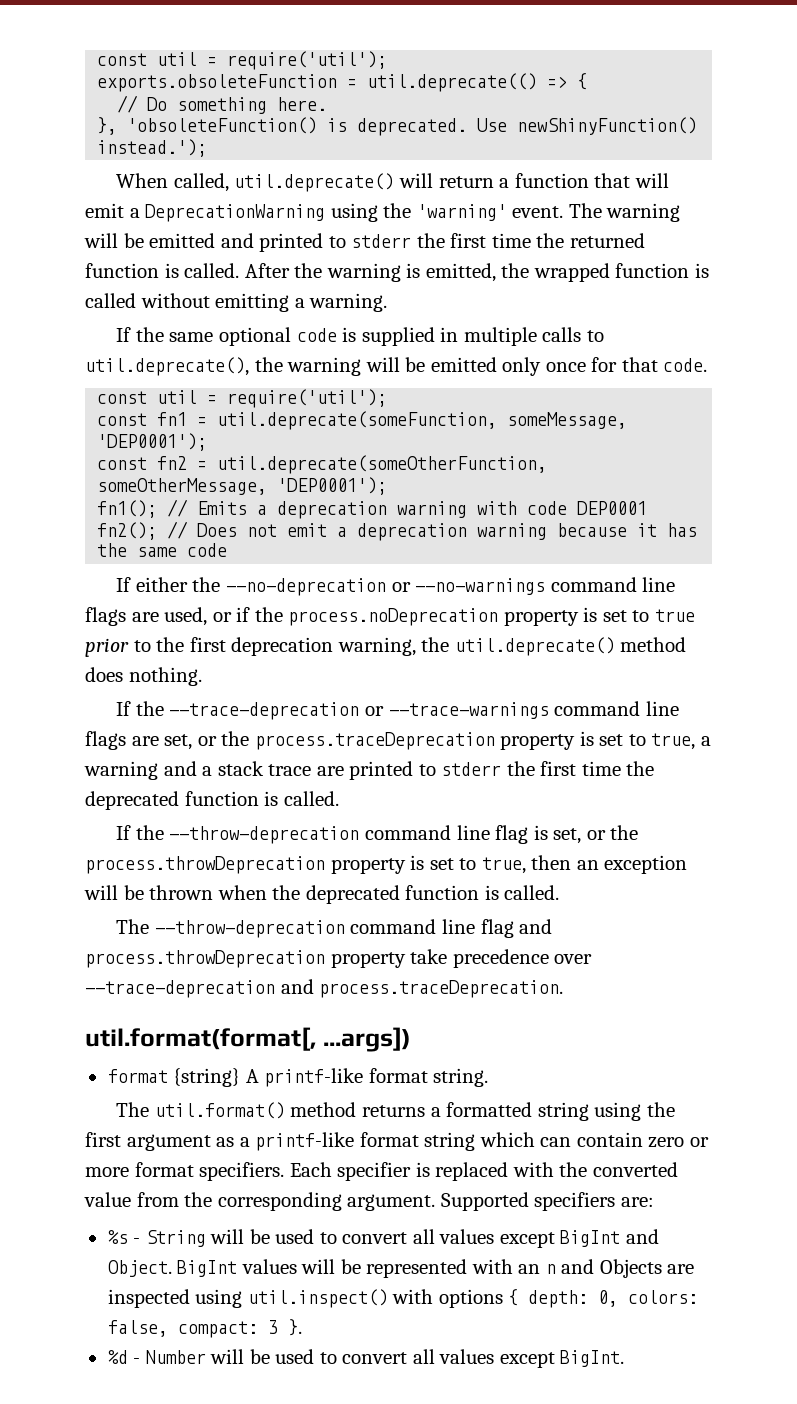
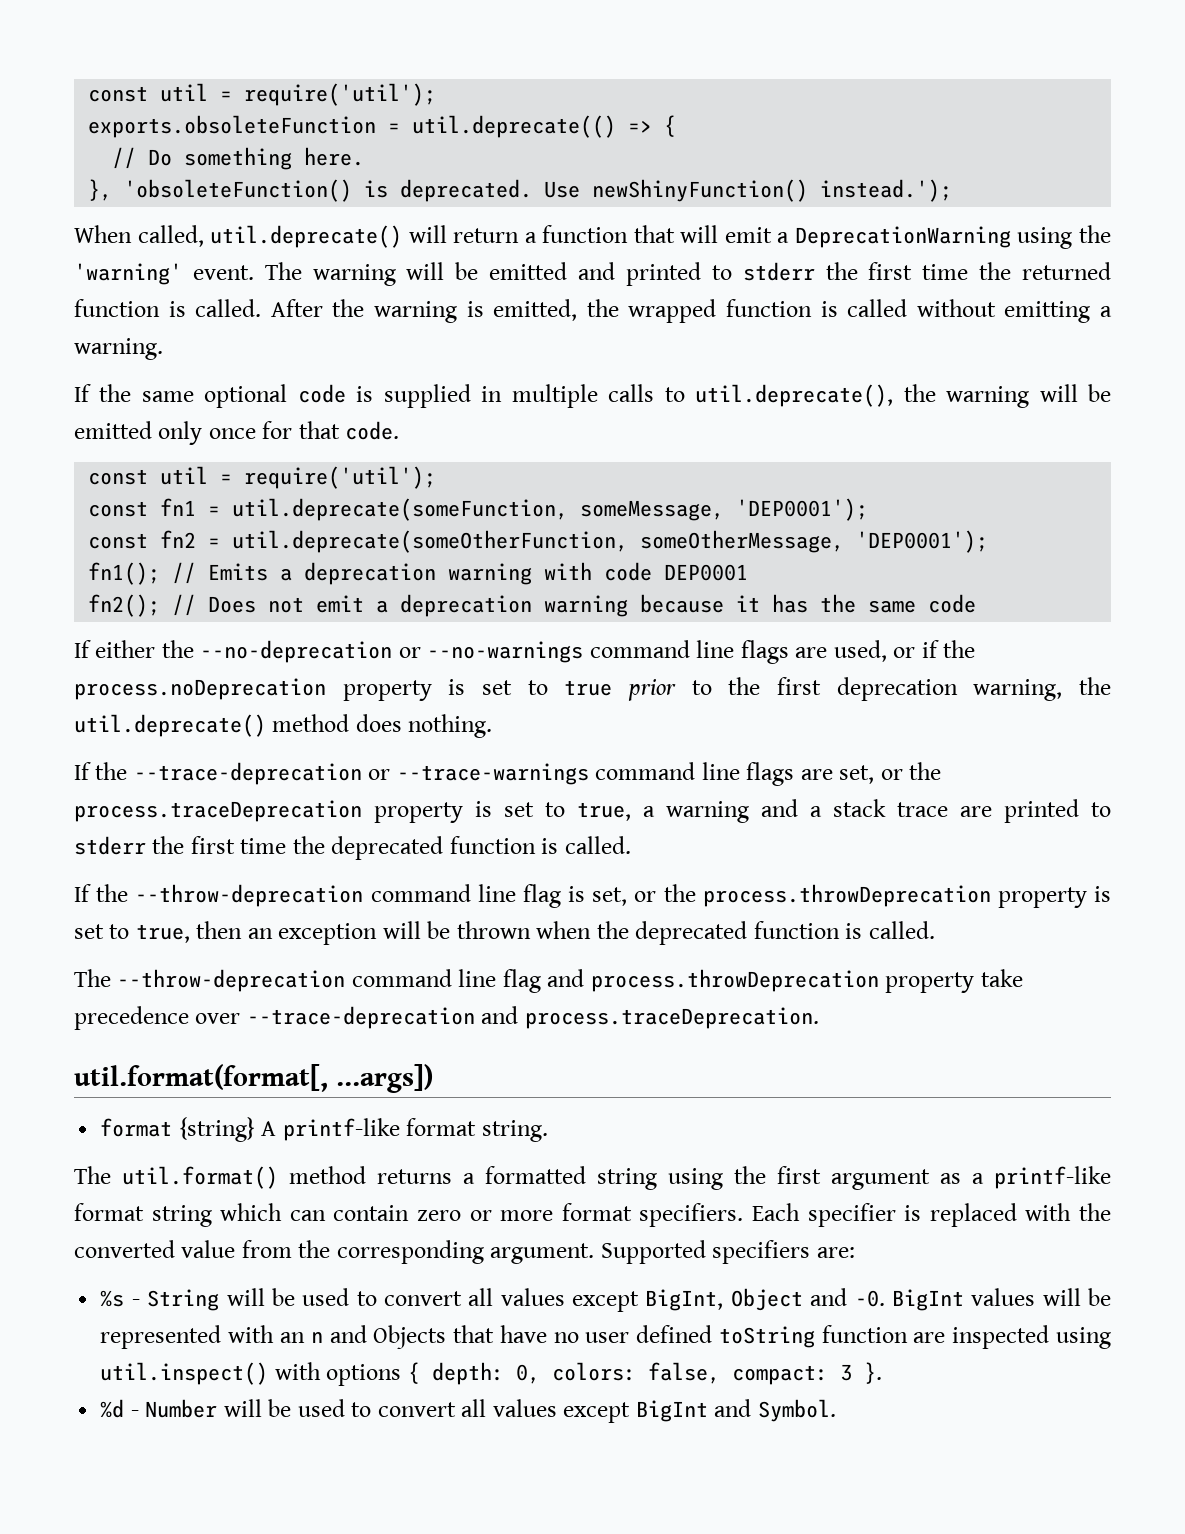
[560,1229,659,1247] [107,1260,172,1277] BigInt and Object. -> [645,1288,885,1311] BigInt, Object and -0.
(662, 1268) none -> [453,1325,908,1348] that have no user defined toString function
[560,1350,625,1367] BigInt. -> [635,1399,836,1422] BigInt and Symbol.

